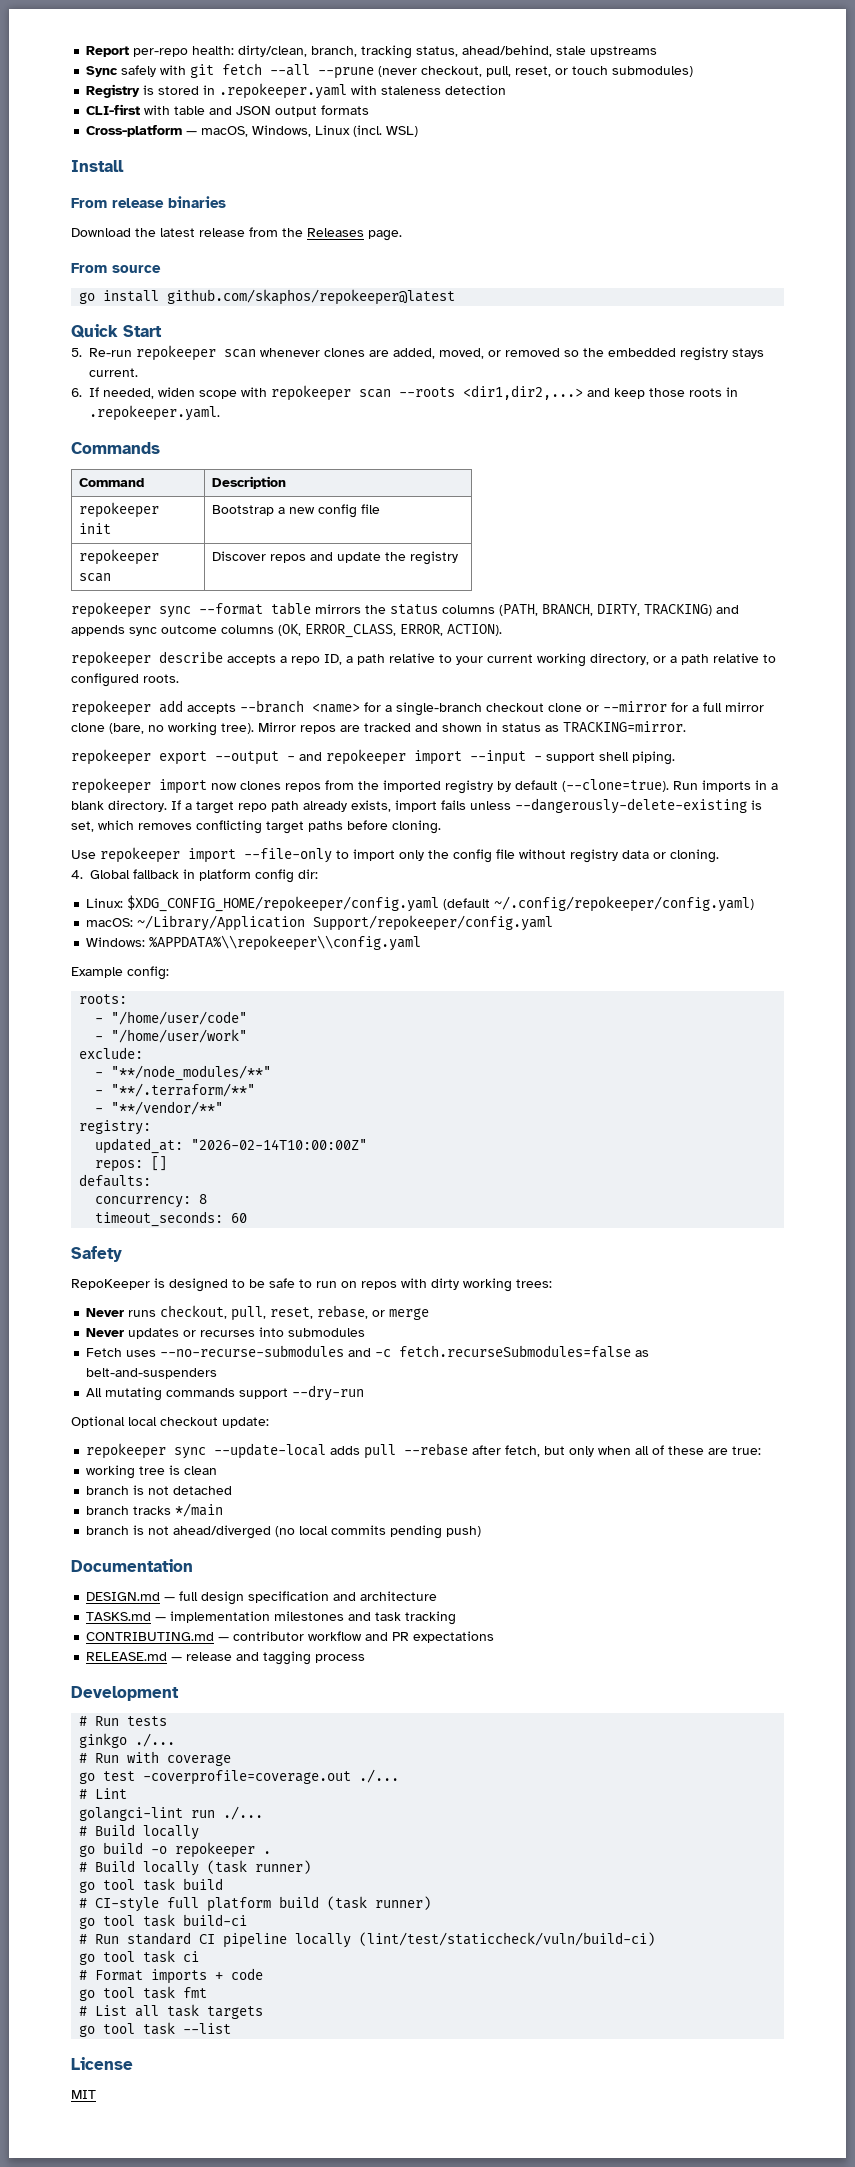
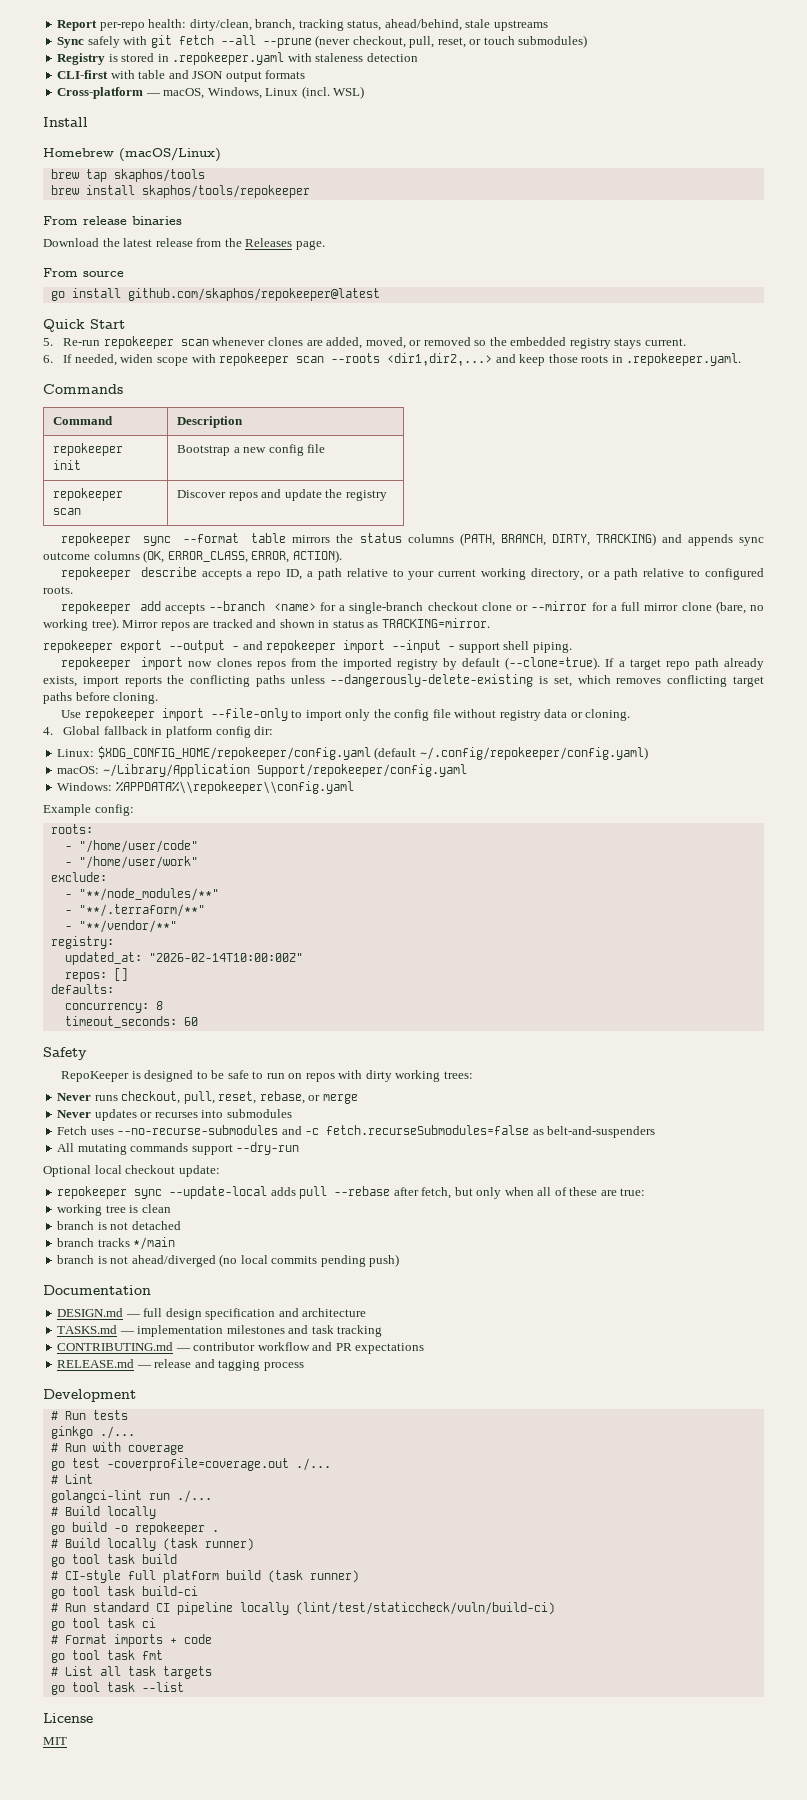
(124, 166) none -> [43,147,221,162] [50,169,205,182] [50,185,310,198] // Homebrew (macOS/Linux) // brew tap skaphos/tools // brew install skaphos/tools/repokeeper
[673,780,778,792] [71,800,167,812] Run imports in a blank directory. -> (601, 663) none
[441,800,466,810] fails -> [124,675,285,687] reports the conflicting paths

